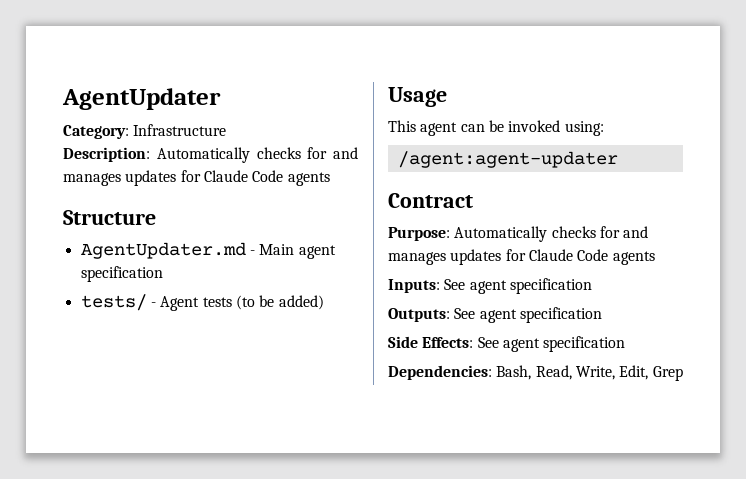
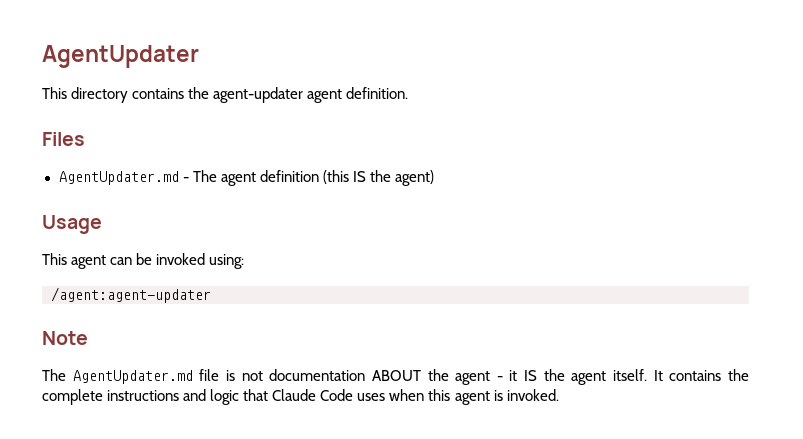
[63,124,227,139] [63,147,358,163] [63,170,330,186] [63,210,156,225] [80,242,336,259] [80,266,163,282] [80,294,324,311] Category: Infrastructure // Description: Automatically checks for and manages updates for Claude Code agents // Structure // AgentUpdater.md - Main agent specification // tests/ - Agent tests (to be added) -> [42,87,409,103] [42,132,85,146] [58,170,434,186] This directory contains the agent-updater agent definition. // Files // AgentUpdater.md - The agent definition (this IS the agent)
[388,193,473,208] [388,226,649,242] [388,249,655,265] [388,278,592,294] [388,307,602,323] [388,336,626,352] [388,365,683,381] Contract // Purpose: Automatically checks for and manages updates for Claude Code agents // Inputs: See agent specification // Outputs: See agent specification // Side Effects: See agent specification // Dependencies: Bash, Read, Write, Edit, Grep -> [42,331,88,345] [42,369,749,385] [42,389,559,405] Note // The AgentUpdater.md file is not documentation ABOUT the agent - it IS the agent itself. It contains the complete instructions and logic that Claude Code uses when this agent is invoked.

